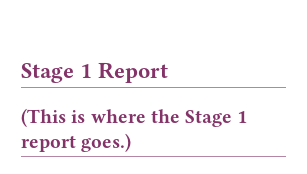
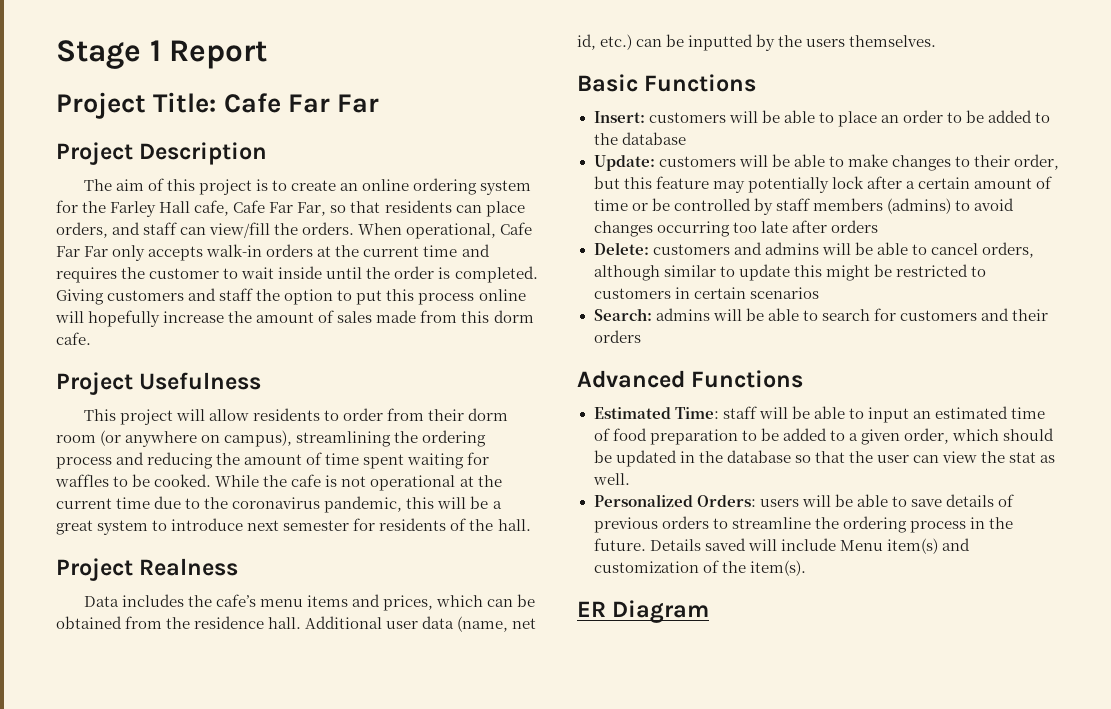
[21,108,248,127] [21,133,132,152] (This is where the Stage 1 report goes.) -> [56,92,380,119] [56,142,268,165] [83,178,532,195] [56,200,525,217] [56,222,533,239] [56,244,490,261] [56,266,538,283] [56,288,526,305] [55,310,534,327] [56,332,91,345] [56,372,262,395] [83,408,509,425] [56,430,487,447] [56,452,490,469] [55,474,502,491] [56,496,502,513] [56,518,531,535] [56,558,239,581] [83,594,536,611] [56,616,537,632] [577,34,937,51] [577,74,757,92] [593,110,1051,127] [593,132,686,145] [593,154,1059,171] [593,176,1052,193] [593,198,1014,215] [593,220,878,237] [593,242,1034,258] [593,264,986,281] [593,287,819,299] [593,308,1048,321] [593,330,641,343] [577,370,804,388] [593,406,1045,423] [593,428,1055,445] [593,450,1056,467] [592,473,630,485] [593,494,1014,507] [593,516,1013,533] [593,538,970,554] [593,560,806,576] [577,600,710,623] Project Title: Cafe Far Far // Project Description // The aim of this project is to create an online ordering system for the Farley Hall cafe, Cafe Far Far, so that residents can place orders, and staff can view/fill the orders. When operational, Cafe Far Far only accepts walk-in orders at the current time and requires the customer to wait inside until the order is completed. Giving customers and staff the option to put this process online will hopefully increase the amount of sales made from this dorm cafe. // Project Usefulness // This project will allow residents to order from their dorm room (or anywhere on campus), streamlining the ordering process and reducing the amount of time spent waiting for waffles to be cooked. While the cafe is not operational at the current time due to the coronavirus pandemic, this will be a great system to introduce next semester for residents of the hall. // Project Realness // Data includes the cafe’s menu items and prices, which can be obtained from the residence hall. Additional user data (name, net id, etc.) can be inputted by the users themselves. // Basic Functions // Insert: customers will be able to place an order to be added to the database // Update: customers will be able to make changes to their order, but this feature may potentially lock after a certain amount of time or be controlled by staff members (admins) to avoid changes occurring too late after orders // Delete: customers and admins will be able to cancel orders, although similar to update this might be restricted to customers in certain scenarios // Search: admins will be able to search for customers and their orders // Advanced Functions // Estimated Time: staff will be able to input an estimated time of food preparation to be added to a given order, which should be updated in the database so that the user can view the stat as well. // Personalized Orders: users will be able to save details of previous orders to streamline the ordering process in the future. Details saved will include Menu item(s) and customization of the item(s). // ER Diagram

